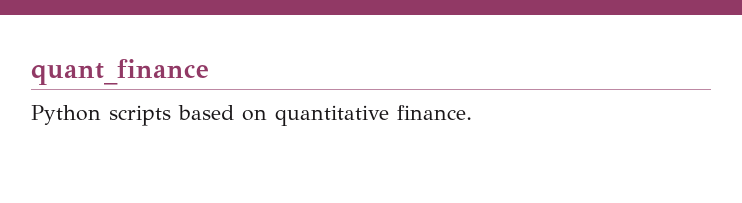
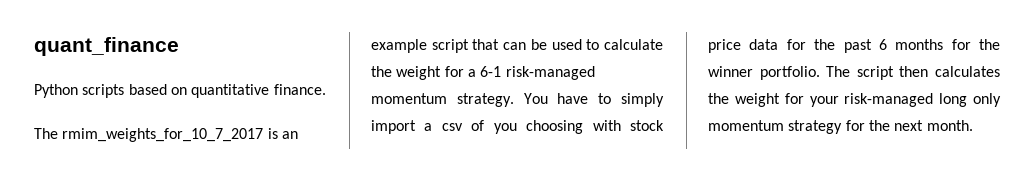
(472, 112) none -> [34,128,298,142] [371,39,663,53] [371,66,595,80] [371,93,664,107] [371,120,664,134] [708,39,1000,53] [708,66,1000,80] [708,93,1001,107] [708,120,973,134] // The rmim_weights_for_10_7_2017 is an example script that can be used to calculate the weight for a 6-1 risk-managed momentum strategy. You have to simply import a csv of you choosing with stock price data for the past 6 months for the winner portfolio. The script then calculates the weight for your risk-managed long only momentum strategy for the next month.

